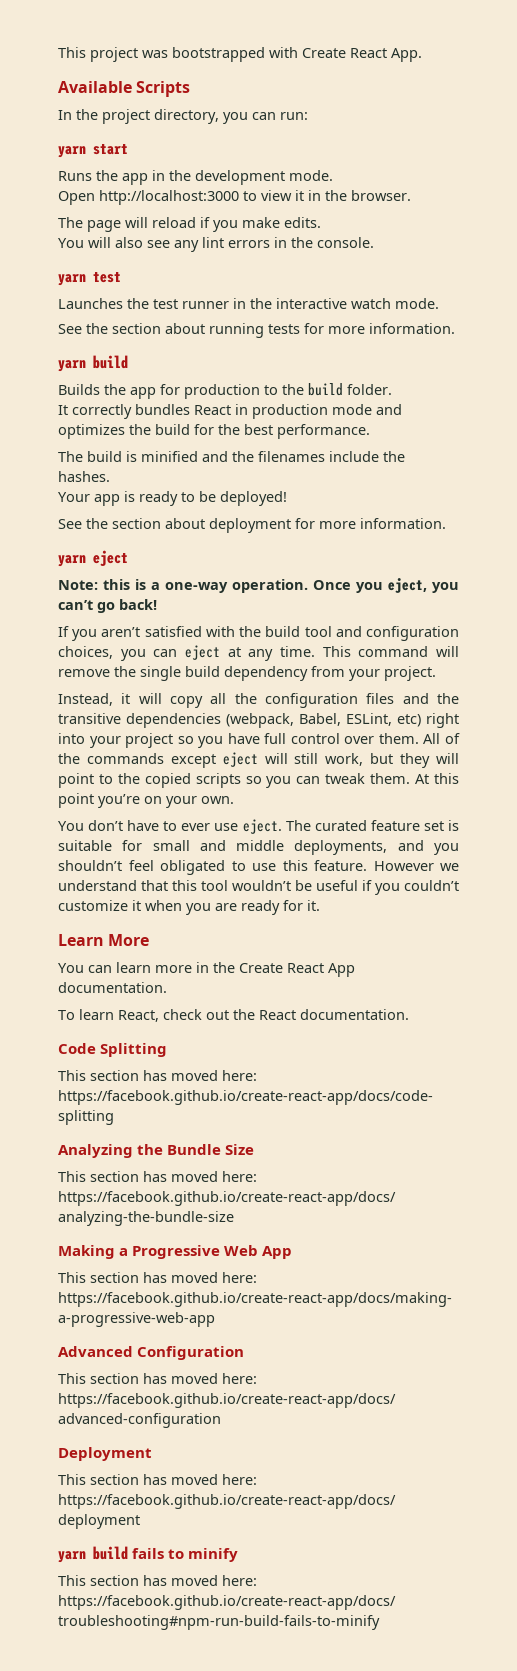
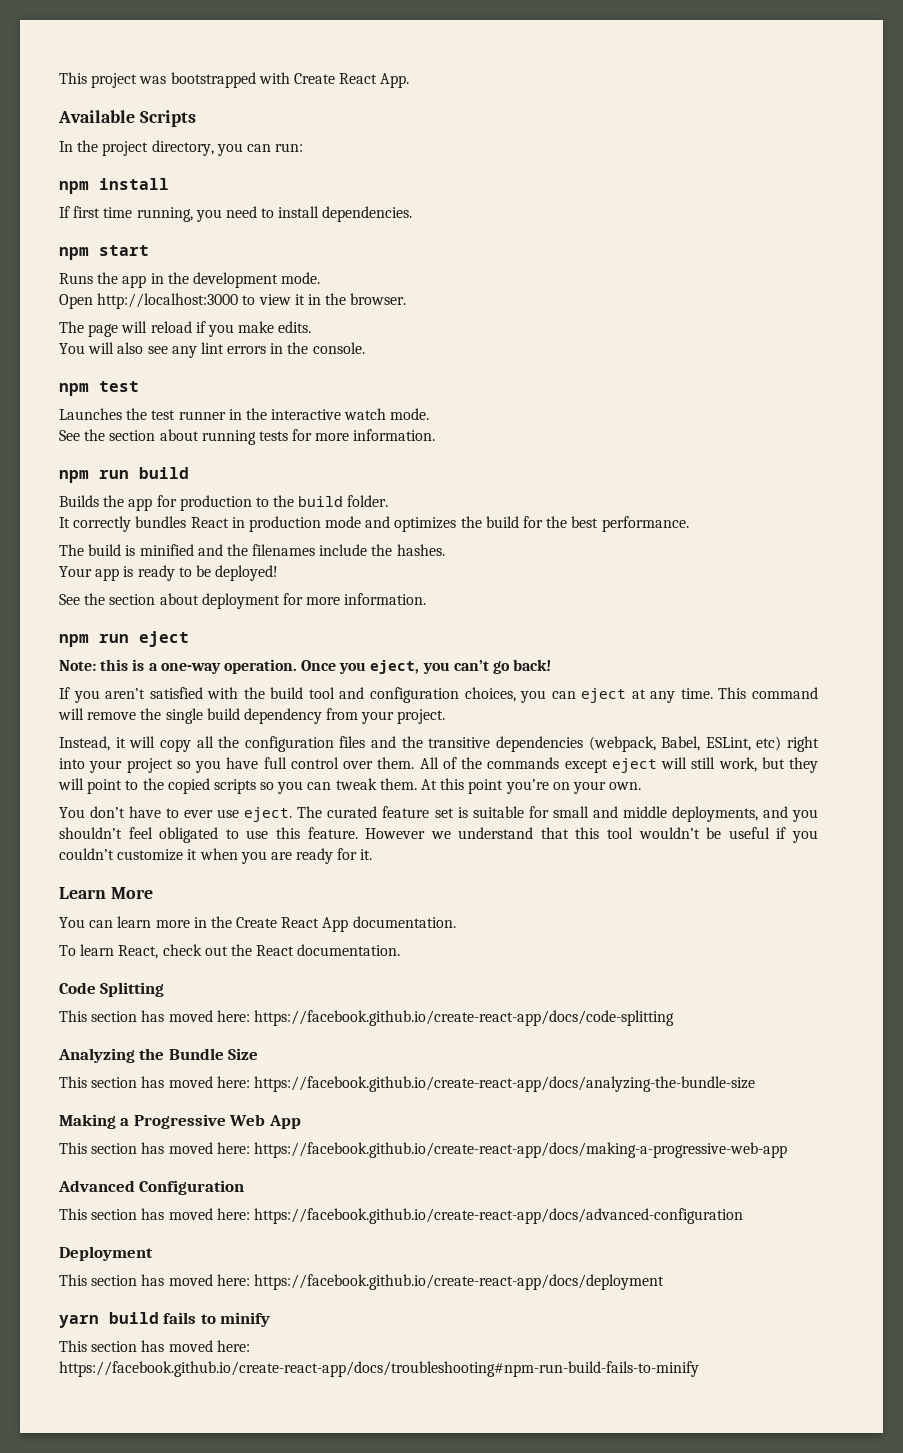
[58,146,86,158] yarn -> [59,178,169,194] [59,206,413,222] [59,247,89,260] npm install // If first time running, you need to install dependencies. // npm
[58,274,86,286] yarn -> [59,383,89,396] npm
[58,360,86,372] yarn -> [59,470,129,483] npm run
[58,555,86,567] yarn -> [59,634,129,647] npm run

